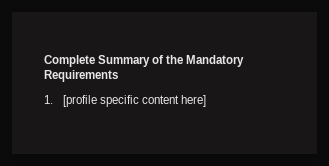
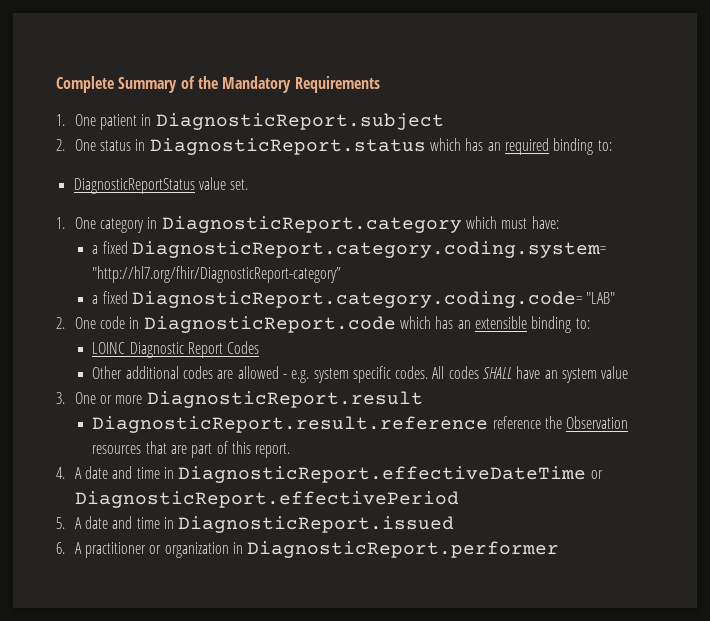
[63,95,207,107] [profile specific content here] -> [74,113,444,130] [56,138,612,155] [73,177,249,194] [56,216,559,233] [92,241,606,258] [92,266,342,283] [92,291,616,308] [56,316,590,333] [92,341,260,358] [92,366,629,383] [56,391,423,408] [92,416,629,433] [92,441,291,458] [56,466,603,483] [74,491,459,508] [56,516,455,533] [56,541,560,558] One patient in DiagnosticReport.subject // 2. One status in DiagnosticReport.status which has an required binding to: // DiagnosticReportStatus value set. // 1. One category in DiagnosticReport.category which must have: // a fixed DiagnosticReport.category.coding.system= "http://hl7.org/fhir/DiagnosticReport-category” // a fixed DiagnosticReport.category.coding.code= "LAB" // 2. One code in DiagnosticReport.code which has an extensible binding to: // LOINC Diagnostic Report Codes // Other additional codes are allowed - e.g. system specific codes. All codes SHALL have an system value // 3. One or more DiagnosticReport.result // DiagnosticReport.result.reference reference the Observation resources that are part of this report. // 4. A date and time in DiagnosticReport.effectiveDateTime or DiagnosticReport.effectivePeriod // 5. A date and time in DiagnosticReport.issued // 6. A practitioner or organization in DiagnosticReport.performer

